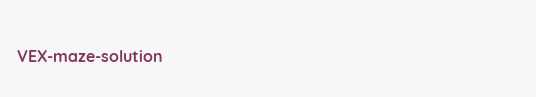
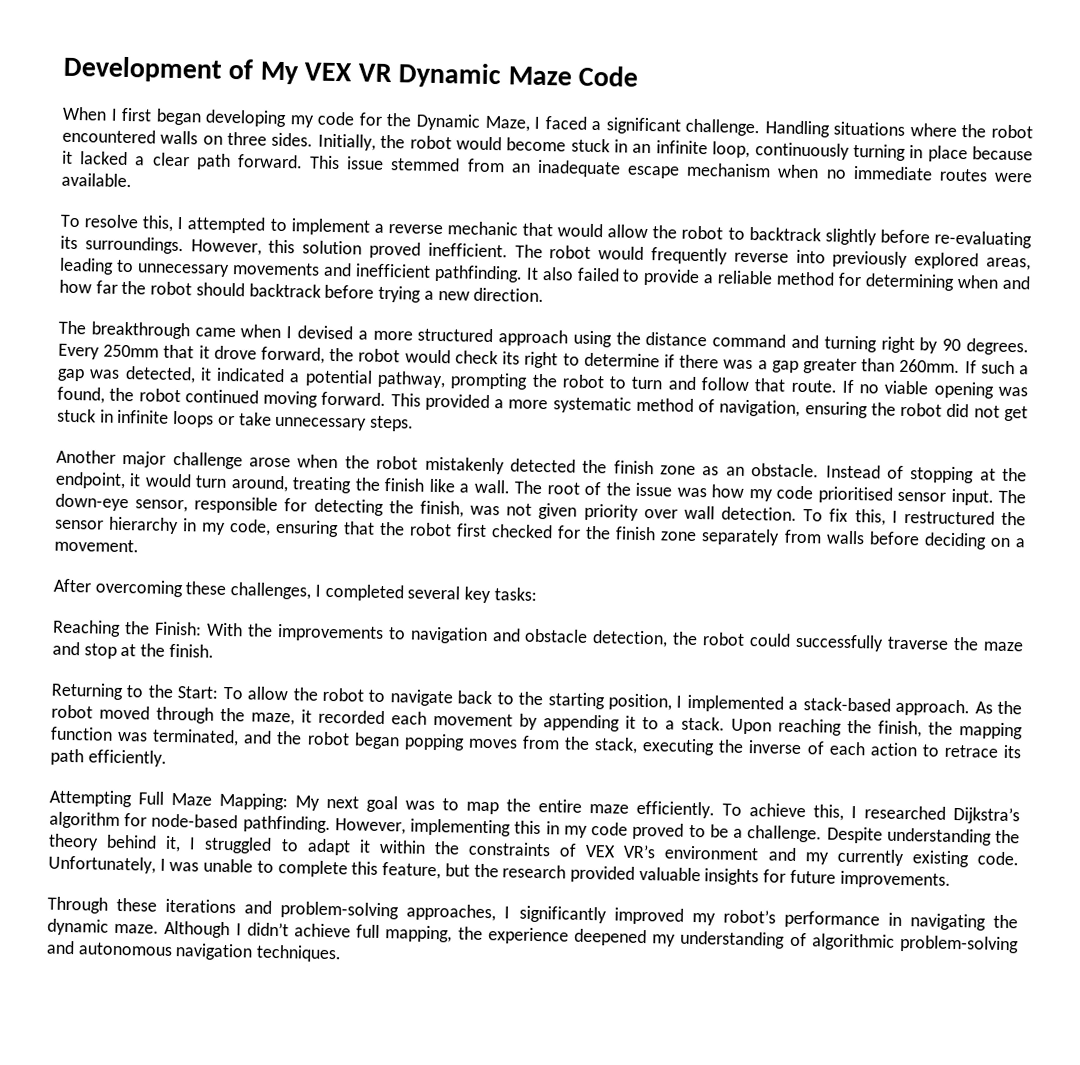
[17,50,163,62] VEX-maze-solution -> [63,55,638,89] [62,106,1033,139] [62,128,1033,163] [61,150,1032,183] [61,172,132,188] [60,214,1032,249] [60,235,1031,271] [59,257,1032,291] [59,279,545,303] [58,320,1029,356] [58,343,1030,375] [57,366,1029,399] [57,386,1029,422] [57,408,415,432] [56,449,1027,484] [55,471,1027,506] [55,493,1026,526] [54,516,1025,550] [54,538,139,553] [53,578,537,604] [52,619,1024,652] [52,641,214,659] [51,682,1023,717] [51,704,1023,740] [50,726,1023,759] [50,748,167,767] [49,789,1020,825] [49,811,1021,846] [48,833,1020,868] [48,855,951,889] [47,896,1018,931] [47,918,1020,954] [46,940,343,963] Development of My VEX VR Dynamic Maze Code // When I first began developing my code for the Dynamic Maze, I faced a significant challenge. Handling situations where the robot encountered walls on three sides. Initially, the robot would become stuck in an infinite loop, continuously turning in place because it lacked a clear path forward. This issue stemmed from an inadequate escape mechanism when no immediate routes were available. // To resolve this, I attempted to implement a reverse mechanic that would allow the robot to backtrack slightly before re-evaluating its surroundings. However, this solution proved inefficient. The robot would frequently reverse into previously explored areas, leading to unnecessary movements and inefficient pathfinding. It also failed to provide a reliable method for determining when and how far the robot should backtrack before trying a new direction. // The breakthrough came when I devised a more structured approach using the distance command and turning right by 90 degrees. Every 250mm that it drove forward, the robot would check its right to determine if there was a gap greater than 260mm. If such a gap was detected, it indicated a potential pathway, prompting the robot to turn and follow that route. If no viable opening was found, the robot continued moving forward. This provided a more systematic method of navigation, ensuring the robot did not get stuck in infinite loops or take unnecessary steps. // Another major challenge arose when the robot mistakenly detected the finish zone as an obstacle. Instead of stopping at the endpoint, it would turn around, treating the finish like a wall. The root of the issue was how my code prioritised sensor input. The down-eye sensor, responsible for detecting the finish, was not given priority over wall detection. To fix this, I restructured the sensor hierarchy in my code, ensuring that the robot first checked for the finish zone separately from walls before deciding on a movement. // After overcoming these challenges, I completed several key tasks: // Reaching the Finish: With the improvements to navigation and obstacle detection, the robot could successfully traverse the maze and stop at the finish. // Returning to the Start: To allow the robot to navigate back to the starting position, I implemented a stack-based approach. As the robot moved through the maze, it recorded each movement by appending it to a stack. Upon reaching the finish, the mapping function was terminated, and the robot began popping moves from the stack, executing the inverse of each action to retrace its path efficiently. // Attempting Full Maze Mapping: My next goal was to map the entire maze efficiently. To achieve this, I researched Dijkstra’s algorithm for node-based pathfinding. However, implementing this in my code proved to be a challenge. Despite understanding the theory behind it, I struggled to adapt it within the constraints of VEX VR’s environment and my currently existing code. Unfortunately, I was unable to complete this feature, but the research provided valuable insights for future improvements. // Through these iterations and problem-solving approaches, I significantly improved my robot’s performance in navigating the dynamic maze. Although I didn’t achieve full mapping, the experience deepened my understanding of algorithmic problem-solving and autonomous navigation techniques.

